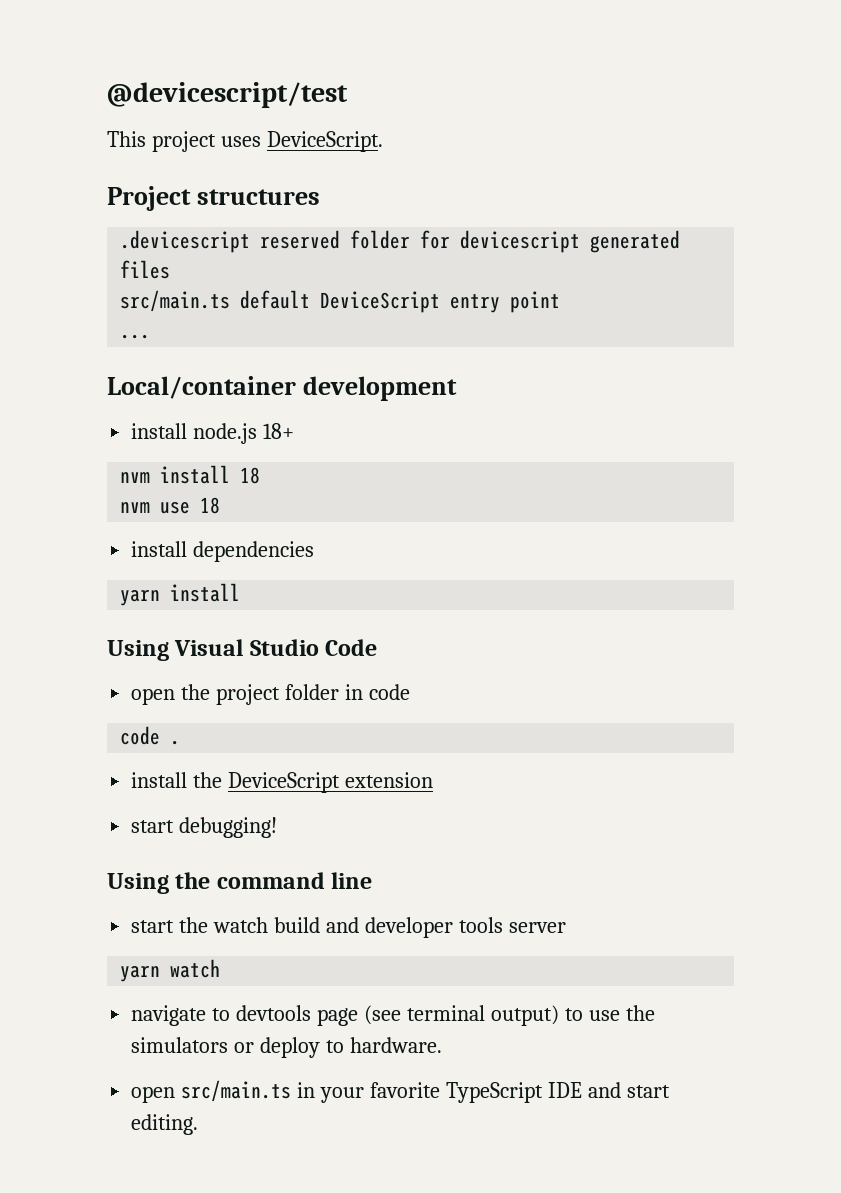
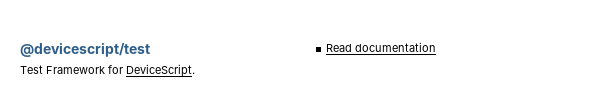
[107,131,383,152] [107,186,320,211] [120,230,681,253] [120,260,171,279] [120,290,561,313] [120,334,151,339] [107,376,457,401] [131,423,295,444] [120,465,261,484] [120,497,221,514] [131,541,315,562] [120,583,241,606] [107,639,378,661] [131,684,410,705] [120,726,181,745] [131,772,434,793] [131,817,278,838] [107,872,373,894] [131,917,566,938] [120,959,221,982] [131,1005,655,1026] [131,1037,442,1058] [131,1080,670,1103] [131,1114,199,1135] This project uses DeviceScript. // Project structures // .devicescript reserved folder for devicescript generated files // src/main.ts default DeviceScript entry point // ... // Local/container development // install node.js 18+ // nvm install 18 // nvm use 18 // install dependencies // yarn install // Using Visual Studio Code // open the project folder in code // code . // install the DeviceScript extension // start debugging! // Using the command line // start the watch build and developer tools server // yarn watch // navigate to devtools page (see terminal output) to use the simulators or deploy to hardware. // open src/main.ts in your favorite TypeScript IDE and start editing. -> [20,64,195,77] [326,42,437,52] Test Framework for DeviceScript. // Read documentation

